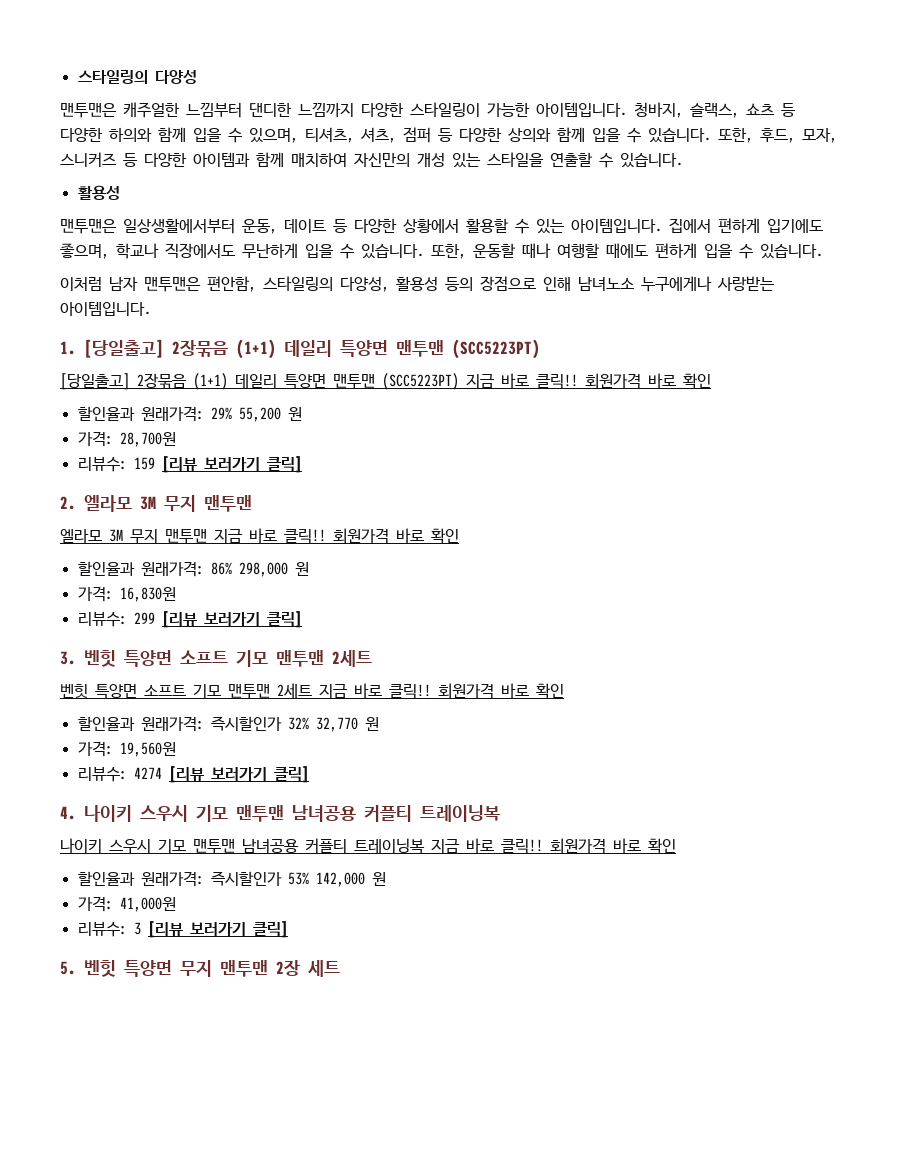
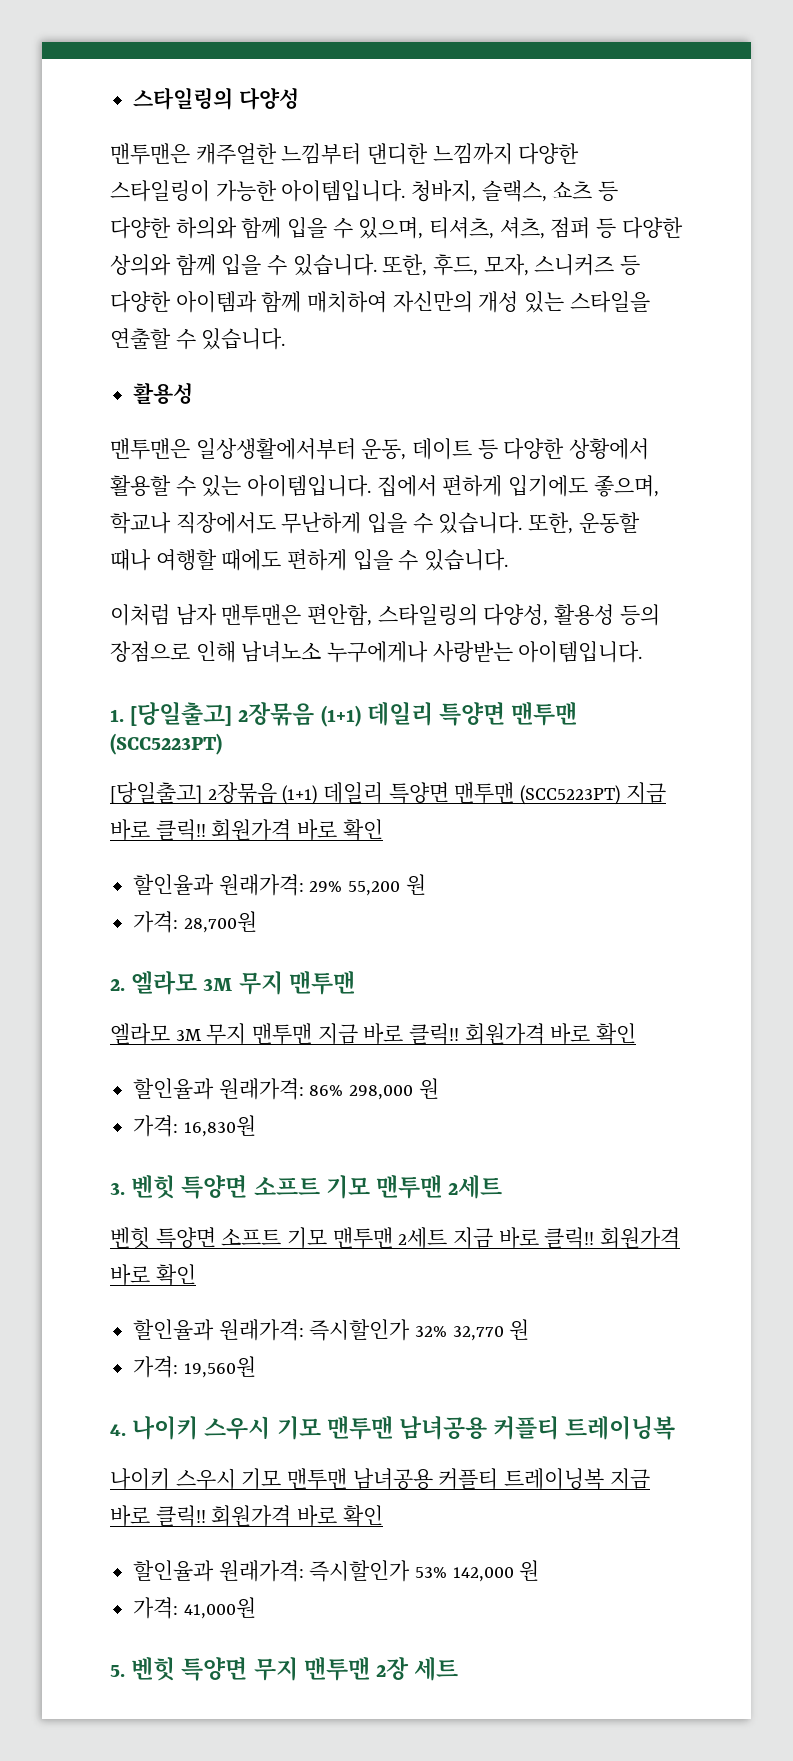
[77,456,302,473] // 리뷰수: 159 [리뷰 보러가기 클릭] -> (257, 922) none
[77,611,302,628] // 리뷰수: 299 [리뷰 보러가기 클릭] -> (256, 1126) none
[77,766,309,783] // 리뷰수: 4274 [리뷰 보러가기 클릭] -> (256, 1367) none
[77,921,288,938] // 리뷰수: 3 [리뷰 보러가기 클릭] -> (256, 1608) none

